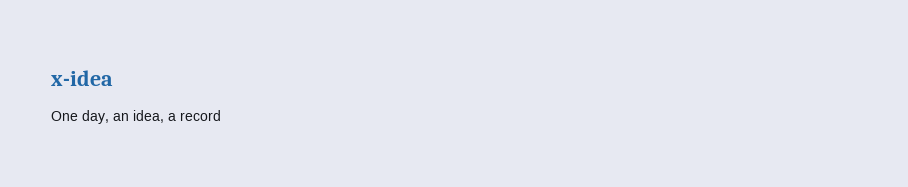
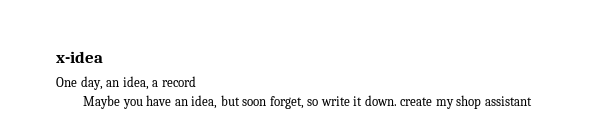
(221, 115) none -> [83,95,532,109] // Maybe you have an idea, but soon forget, so write it down. create my shop assistant

